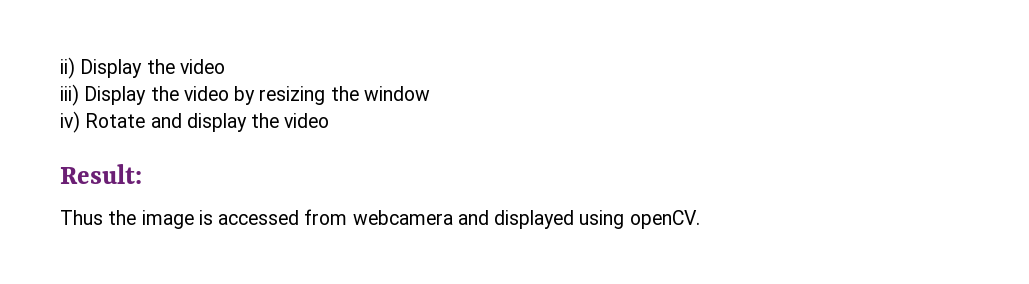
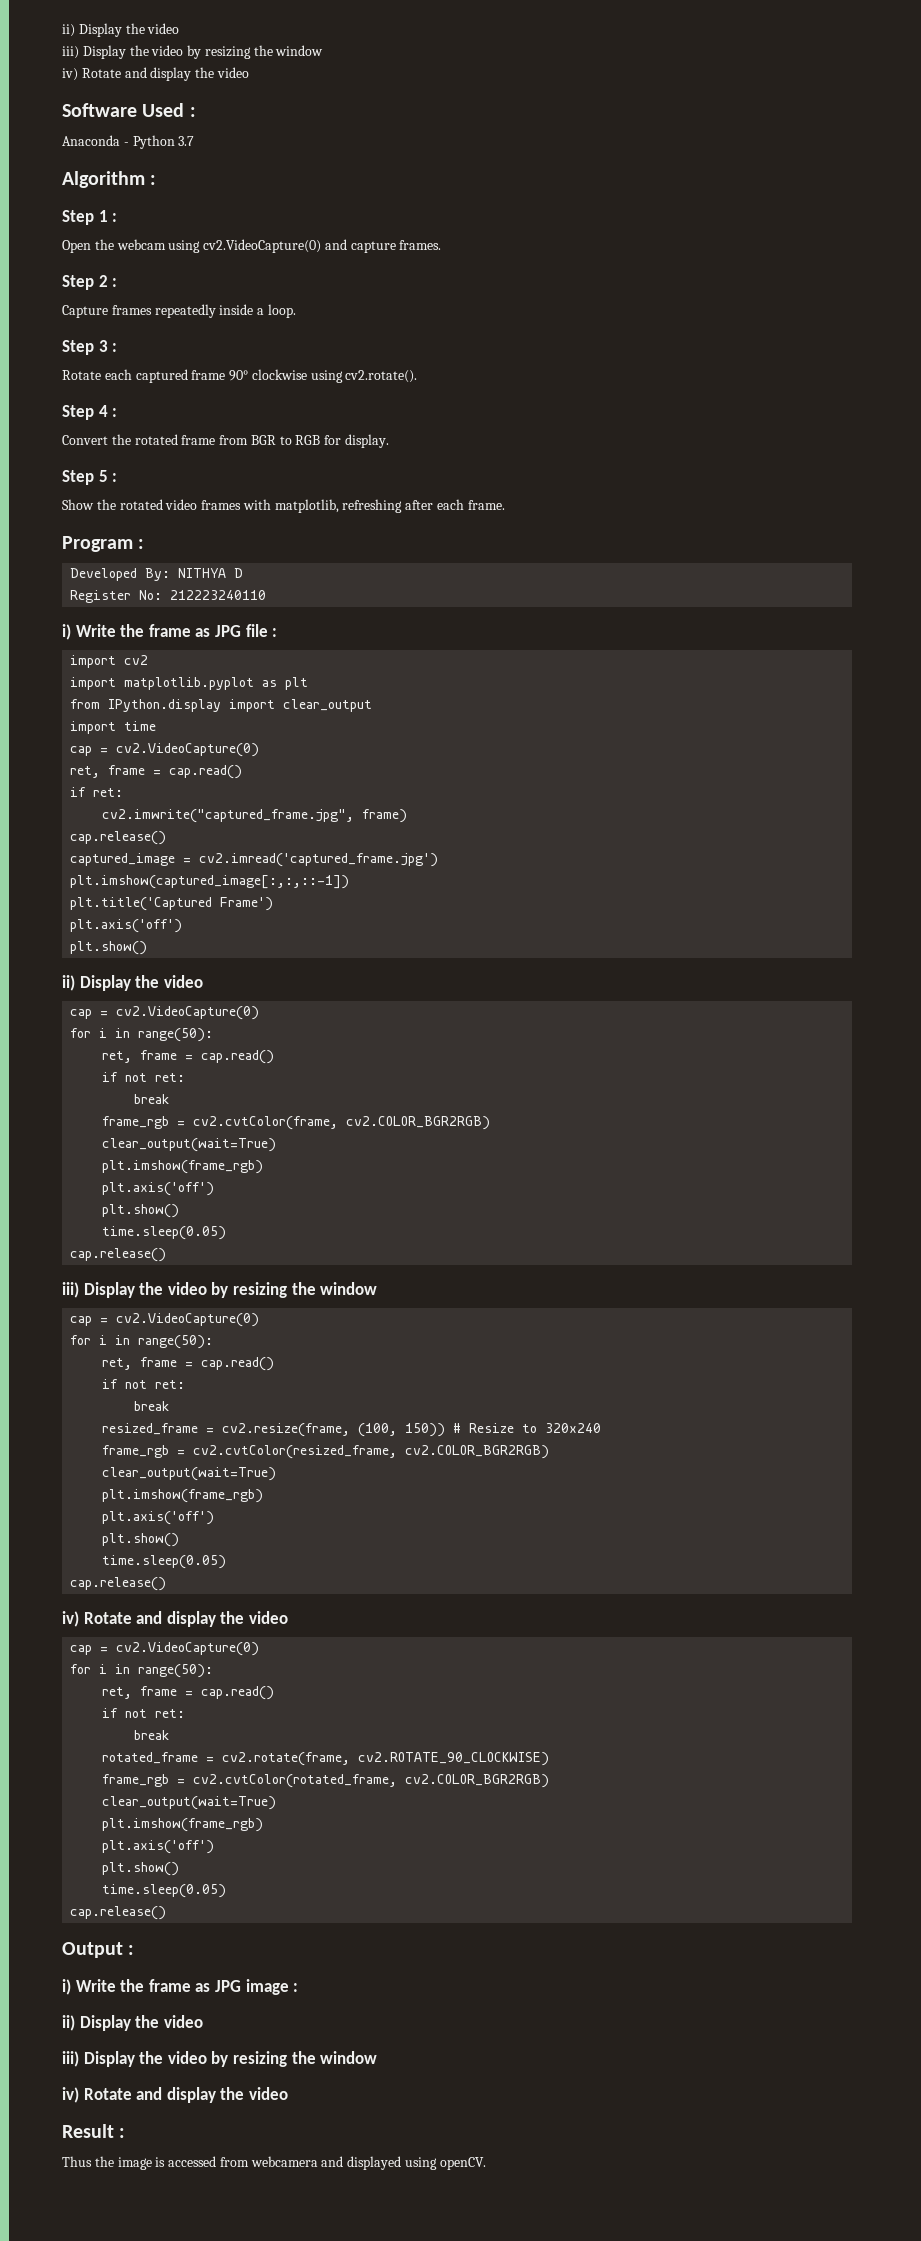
[60,164,142,184] Result: -> [62,103,196,117] [62,135,195,149] [62,171,157,188] [62,210,118,225] [62,239,442,253] [62,275,118,290] [62,304,296,318] [62,340,118,355] [62,369,418,383] [62,405,118,420] [62,434,390,448] [62,470,118,485] [62,499,505,513] [62,536,145,552] [70,568,244,581] [70,590,267,603] [62,624,278,640] [70,655,149,668] [70,677,309,690] [70,699,373,712] [70,721,157,734] [70,743,260,757] [70,765,243,779] [70,787,124,797] [102,809,408,823] [70,831,167,845] [70,853,439,867] [70,875,350,889] [70,897,274,911] [70,919,183,933] [70,941,148,955] [62,975,203,991] [70,1006,260,1020] [70,1028,214,1042] [102,1050,275,1064] [102,1072,186,1082] [134,1094,170,1104] [102,1116,491,1130] [102,1138,277,1152] [102,1160,264,1174] [102,1182,215,1196] [102,1204,180,1218] [102,1226,227,1240] [70,1248,167,1262] [62,1282,378,1298] [70,1313,260,1327] [70,1335,214,1349] [102,1357,275,1371] [102,1379,186,1389] [134,1401,170,1411] [102,1423,602,1437] [102,1445,550,1459] [102,1467,277,1481] [102,1489,264,1503] [102,1511,215,1525] [102,1533,180,1547] [102,1555,227,1569] [70,1577,167,1591] [62,1611,288,1627] [70,1642,260,1656] [70,1664,214,1678] [102,1686,275,1700] [102,1708,186,1718] [134,1730,170,1740] [102,1752,550,1766] [102,1774,550,1788] [102,1796,277,1810] [102,1818,264,1832] [102,1840,215,1854] [102,1862,180,1876] [102,1884,227,1898] [70,1906,167,1920] [62,1942,135,1958] [62,1979,299,1995] [62,2015,203,2031] [62,2051,378,2067] [62,2087,288,2103] [62,2124,126,2138] Software Used : // Anaconda - Python 3.7 // Algorithm : // Step 1 : // Open the webcam using cv2.VideoCapture(0) and capture frames. // Step 2 : // Capture frames repeatedly inside a loop. // Step 3 : // Rotate each captured frame 90° clockwise using cv2.rotate(). // Step 4 : // Convert the rotated frame from BGR to RGB for display. // Step 5 : // Show the rotated video frames with matplotlib, refreshing after each frame. // Program : // Developed By: NITHYA D // Register No: 212223240110 // i) Write the frame as JPG file : // import cv2 // import matplotlib.pyplot as plt // from IPython.display import clear_output // import time // cap = cv2.VideoCapture(0) // ret, frame = cap.read() // if ret: // cv2.imwrite("captured_frame.jpg", frame) // cap.release() // captured_image = cv2.imread('captured_frame.jpg') // plt.imshow(captured_image[:,:,::-1]) // plt.title('Captured Frame') // plt.axis('off') // plt.show() // ii) Display the video // cap = cv2.VideoCapture(0) // for i in range(50): // ret, frame = cap.read() // if not ret: // break // frame_rgb = cv2.cvtColor(frame, cv2.COLOR_BGR2RGB) // clear_output(wait=True) // plt.imshow(frame_rgb) // plt.axis('off') // plt.show() // time.sleep(0.05) // cap.release() // iii) Display the video by resizing the window // cap = cv2.VideoCapture(0) // for i in range(50): // ret, frame = cap.read() // if not ret: // break // resized_frame = cv2.resize(frame, (100, 150)) # Resize to 320x240 // frame_rgb = cv2.cvtColor(resized_frame, cv2.COLOR_BGR2RGB) // clear_output(wait=True) // plt.imshow(frame_rgb) // plt.axis('off') // plt.show() // time.sleep(0.05) // cap.release() // iv) Rotate and display the video // cap = cv2.VideoCapture(0) // for i in range(50): // ret, frame = cap.read() // if not ret: // break // rotated_frame = cv2.rotate(frame, cv2.ROTATE_90_CLOCKWISE) // frame_rgb = cv2.cvtColor(rotated_frame, cv2.COLOR_BGR2RGB) // clear_output(wait=True) // plt.imshow(frame_rgb) // plt.axis('off') // plt.show() // time.sleep(0.05) // cap.release() // Output : // i) Write the frame as JPG image : // ii) Display the video // iii) Display the video by resizing the window // iv) Rotate and display the video // Result :

